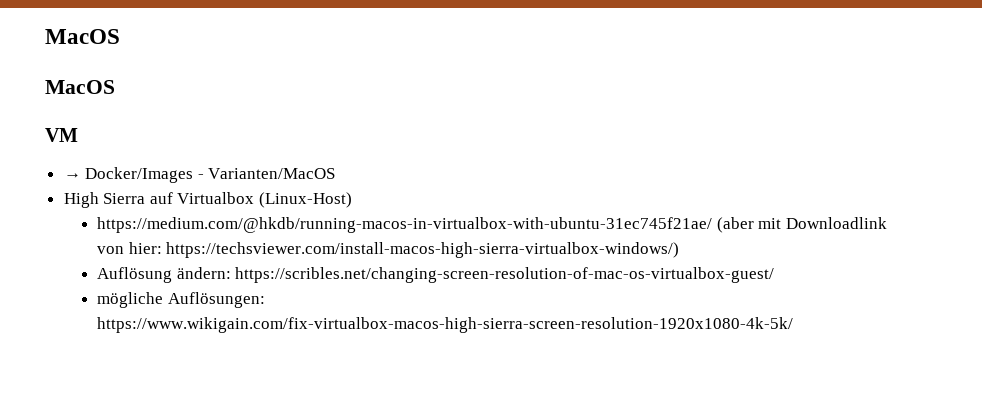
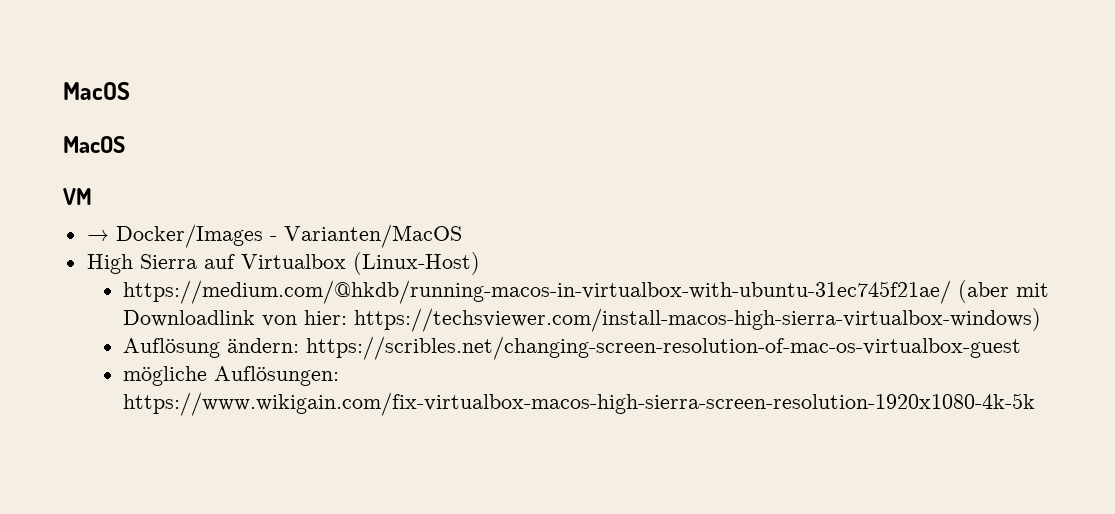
[166,242,680,258] https://techsviewer.com/install-macos-high-sierra-virtualbox-windows/) -> [354,308,1042,332] https://techsviewer.com/install-macos-high-sierra-virtualbox-windows)
[235,267,775,283] https://scribles.net/changing-screen-resolution-of-mac-os-virtualbox-guest/ -> [306,336,1022,360] https://scribles.net/changing-screen-resolution-of-mac-os-virtualbox-guest
[97,317,794,333] https://www.wikigain.com/fix-virtualbox-macos-high-sierra-screen-resolution-1920x1080-4k-5k/ -> [123,392,1036,416] https://www.wikigain.com/fix-virtualbox-macos-high-sierra-screen-resolution-1920x1080-4k-5k

